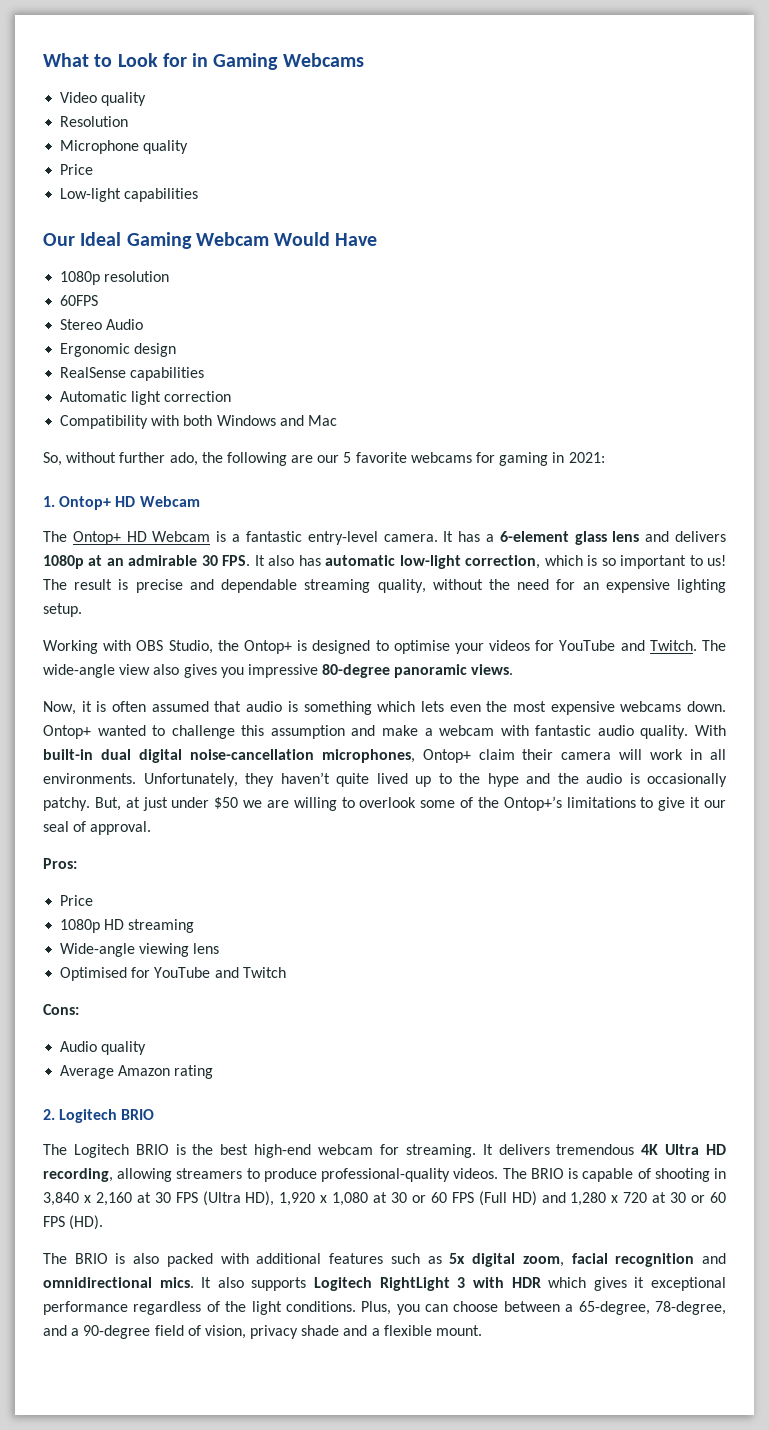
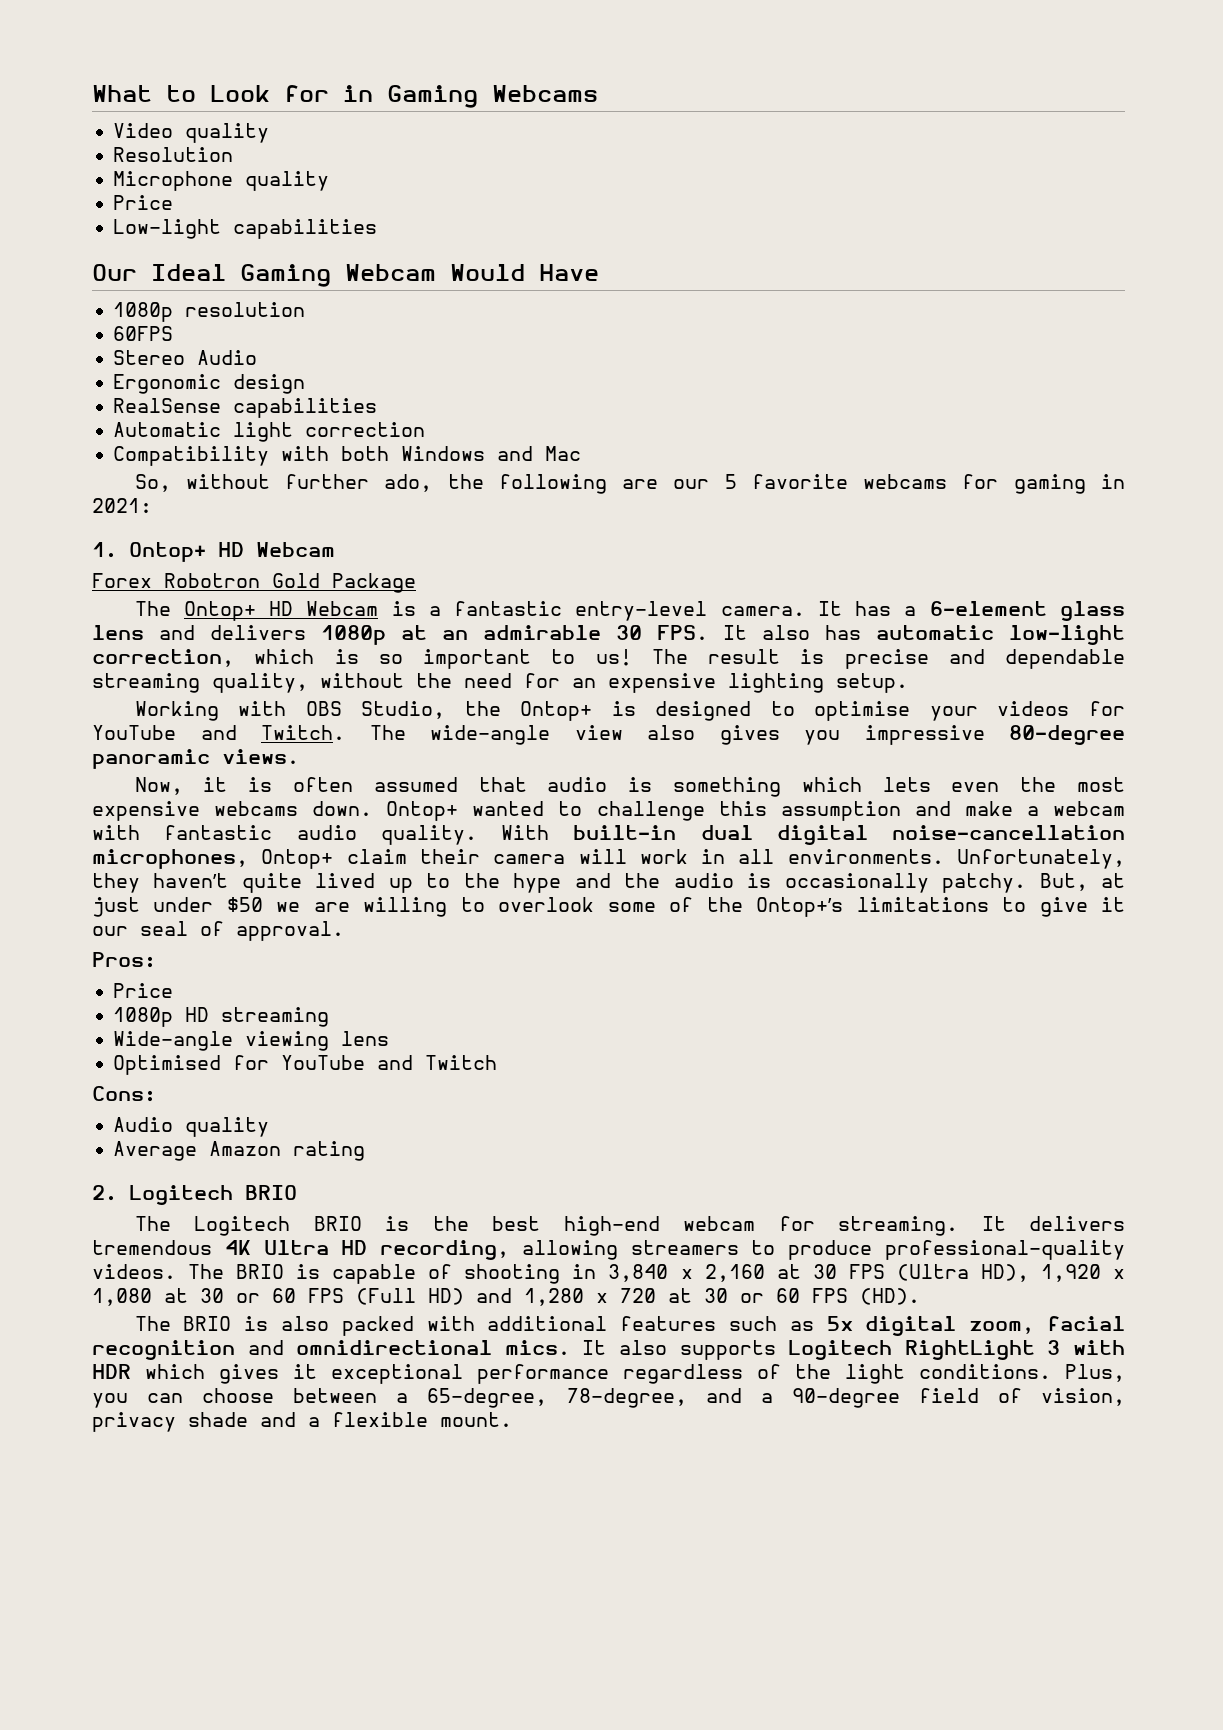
(200, 501) none -> [92,573,416,593] // Forex Robotron Gold Package

